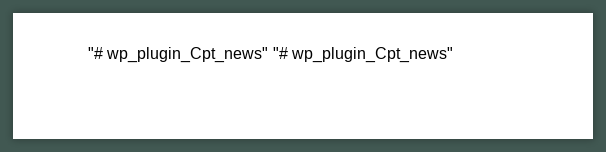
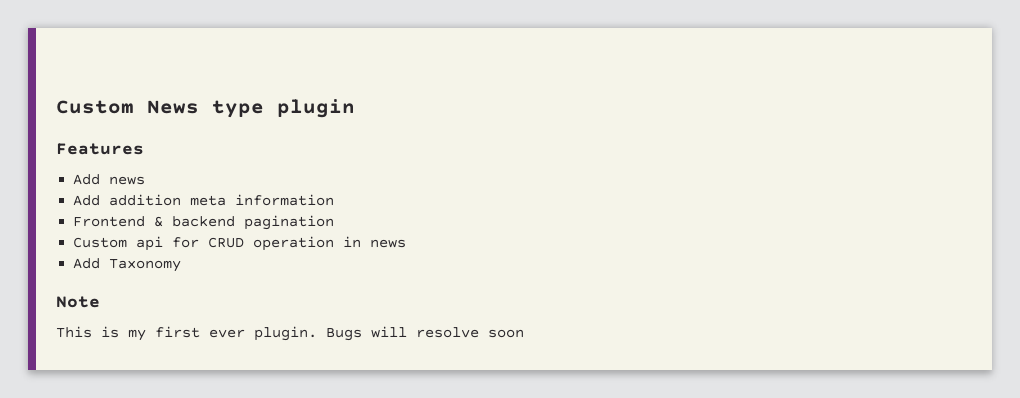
[88,47,453,63] "# wp_plugin_Cpt_news" "# wp_plugin_Cpt_news" -> [56,99,355,118] [56,143,144,155] [73,174,146,185] [73,194,335,206] [73,215,335,230] [73,236,407,251] [73,258,182,272] [56,296,100,308] [56,326,524,341] Custom News type plugin // Features // Add news // Add addition meta information // Frontend & backend pagination // Custom api for CRUD operation in news // Add Taxonomy // Note // This is my first ever plugin. Bugs will resolve soon

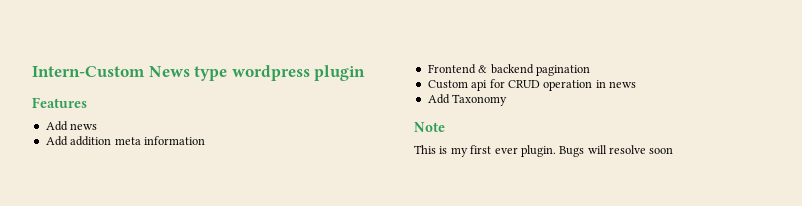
[56,100,134,114] Custom -> [32,66,145,77] Intern-Custom
(264, 109) none -> [231,65,310,81] wordpress

